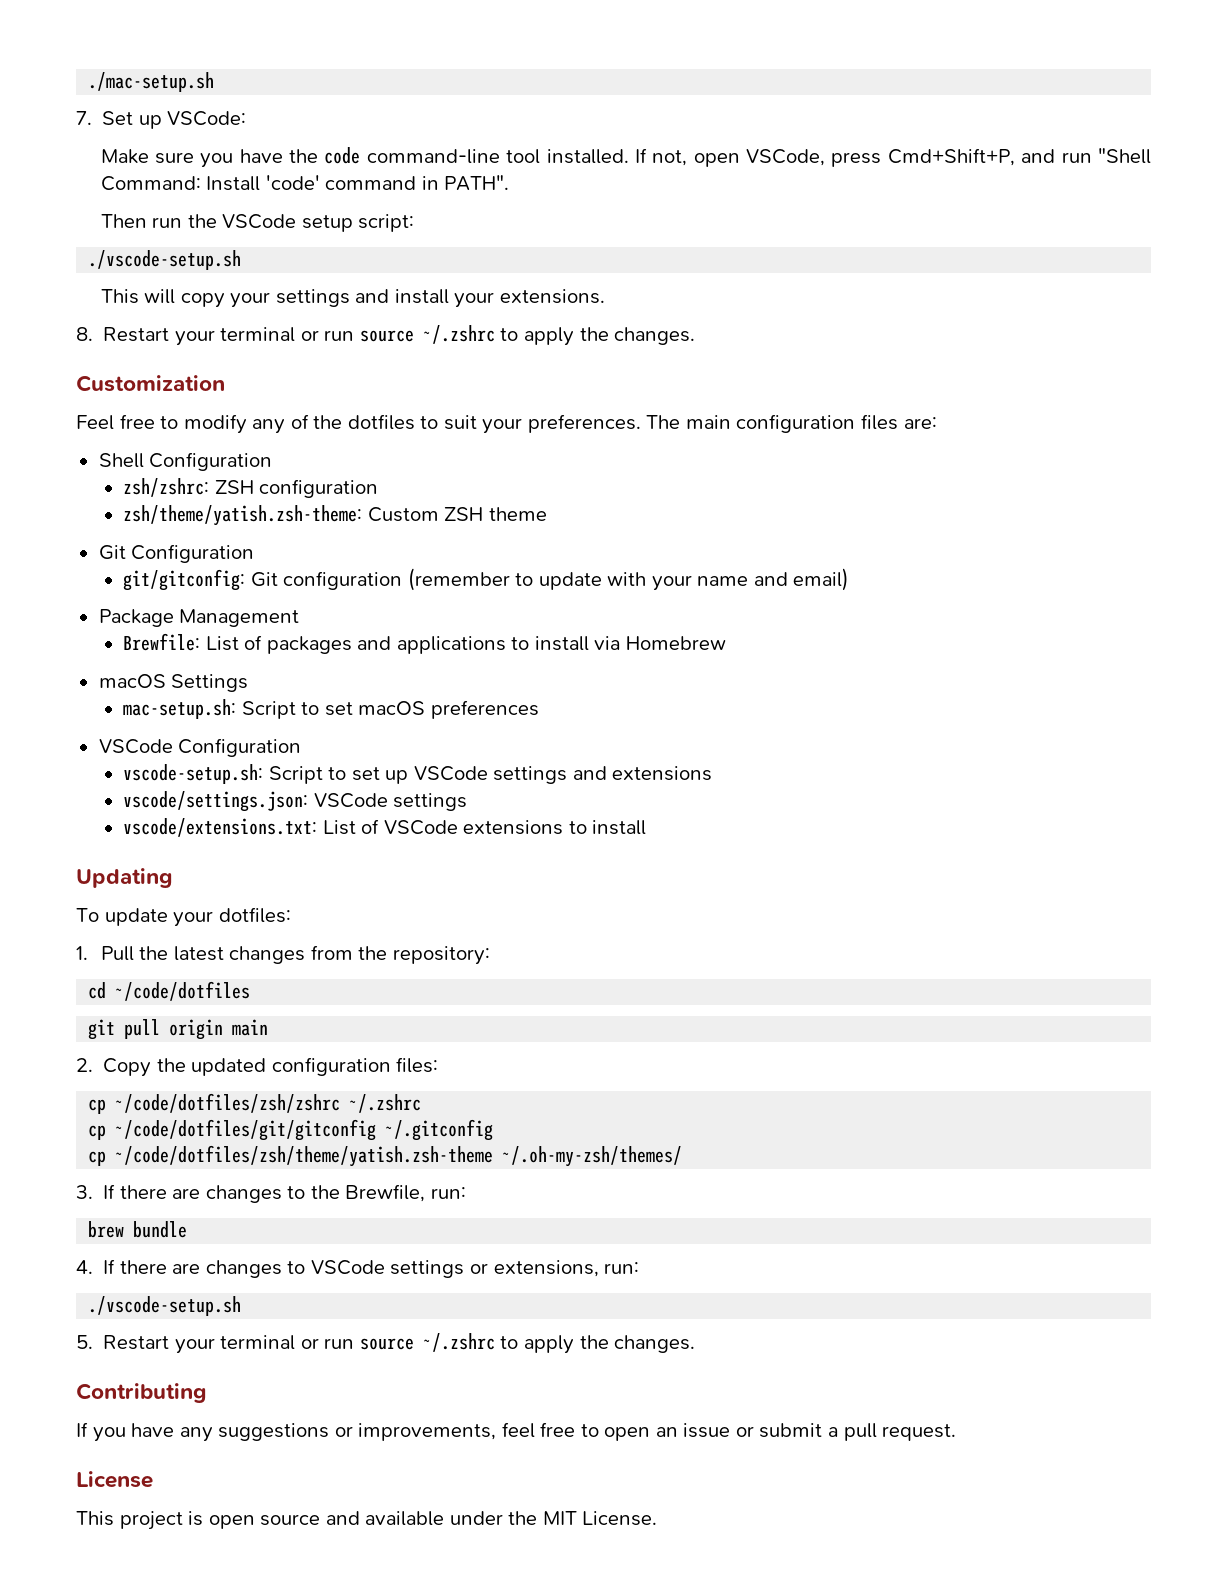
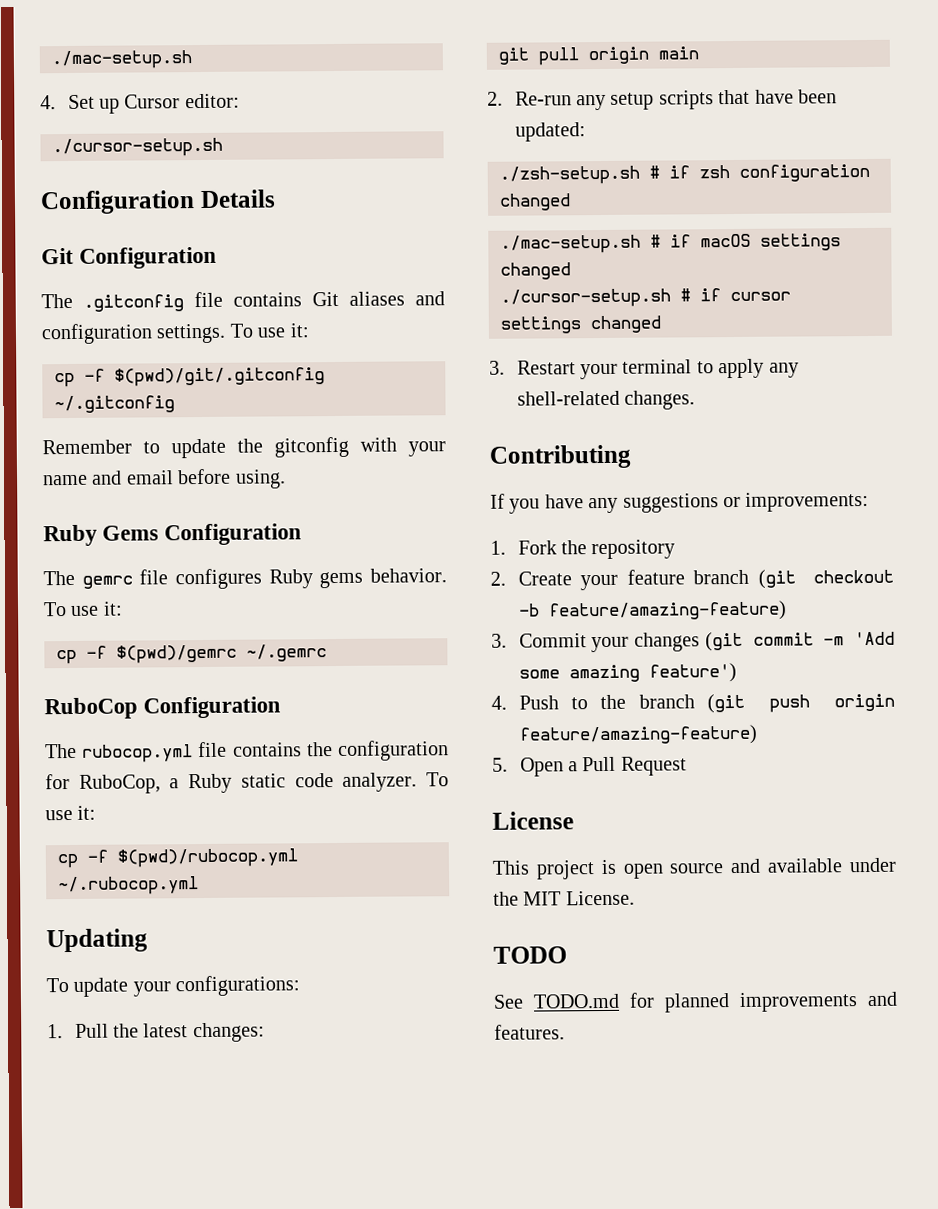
[76,111,92,125] 7. -> [40,95,56,110] 4.
[167,111,247,126] [100,147,1151,168] [100,175,510,191] [100,214,415,232] [88,250,242,270] [100,289,605,308] [76,325,696,346] [76,375,225,392] [76,414,937,434] [98,452,273,471] [123,478,379,498] [123,505,547,526] [98,544,255,563] [123,568,850,591] [98,609,300,627] [123,633,726,654] [98,674,249,692] [123,699,539,719] [98,738,302,757] [123,764,713,784] [123,791,468,812] [123,818,647,837] VSCode: // Make sure you have the code command-line tool installed. If not, open VSCode, press Cmd+Shift+P, and run "Shell Command: Install 'code' command in PATH". // Then run the VSCode setup script: // ./vscode-setup.sh // This will copy your settings and install your extensions. // 8. Restart your terminal or run source ~/.zshrc to apply the changes. // Customization // Feel free to modify any of the dotfiles to suit your preferences. The main configuration files are: // Shell Configuration // zsh/zshrc: ZSH configuration // zsh/theme/yatish.zsh-theme: Custom ZSH theme // Git Configuration // git/gitconfig: Git configuration (remember to update with your name and email) // Package Management // Brewfile: List of packages and applications to install via Homebrew // macOS Settings // mac-setup.sh: Script to set macOS preferences // VSCode Configuration // vscode-setup.sh: Script to set up VSCode settings and extensions // vscode/settings.json: VSCode settings // vscode/extensions.txt: List of VSCode extensions to install -> [124,93,240,109] [52,137,223,158] [40,189,276,215] [41,246,218,269] [41,291,445,312] [41,323,309,345] [54,367,325,388] [54,395,175,414] [42,436,446,459] [43,468,286,489] [43,523,303,547] [43,568,448,590] [43,601,123,617] [56,644,327,665] [44,696,282,720] [45,740,449,763] [45,772,449,794] [45,805,97,821] [57,848,298,869] [58,876,199,896] Cursor editor: // ./cursor-setup.sh // Configuration Details // Git Configuration // The .gitconfig file contains Git aliases and configuration settings. To use it: // cp -f $(pwd)/git/.gitconfig ~/.gitconfig // Remember to update the gitconfig with your name and email before using. // Ruby Gems Configuration // The gemrc file configures Ruby gems behavior. To use it: // cp -f $(pwd)/gemrc ~/.gemrc // RuboCop Configuration // The rubocop.yml file contains the configuration for RuboCop, a Ruby static code analyzer. To use it: // cp -f $(pwd)/rubocop.yml ~/.rubocop.yml
[218,907,291,923] dotfiles: -> [175,975,301,997] configurations:
[229,945,490,965] [88,981,251,1001] changes from the repository: // cd ~/code/dotfiles -> [192,1022,265,1043] changes:
[103,1057,439,1077] [88,1093,422,1114] [88,1119,494,1141] [88,1145,683,1167] [76,1184,466,1203] [88,1221,188,1238] [76,1259,640,1278] [88,1296,242,1316] [76,1333,609,1354] Copy the updated configuration files: // cp ~/code/dotfiles/zsh/zshrc ~/.zshrc // cp ~/code/dotfiles/git/gitconfig ~/.gitconfig // cp ~/code/dotfiles/zsh/theme/yatish.zsh-theme ~/.oh-my-zsh/themes/ // 3. If there are changes to the Brewfile, run: // brew bundle // 4. If there are changes to VSCode settings or extensions, run: // ./vscode-setup.sh // 5. Restart your terminal or run source ~/.zshrc to apply the -> [514,89,837,111] [514,122,586,142] [499,163,870,185] [499,193,571,211] [500,233,841,254] [500,262,571,280] [500,288,791,308] [500,315,661,334] [489,358,799,380] [516,390,620,406] Re-run any setup scripts that have been updated: // ./zsh-setup.sh # if zsh configuration changed // ./mac-setup.sh # if macOS settings changed // ./cursor-setup.sh # if cursor settings changed // 3. Restart your terminal to apply any shell-related
[358,1422,957,1441] improvements, feel free to open an issue or submit a pull request. -> [745,491,870,512] [490,539,676,560] [490,569,894,591] [517,600,787,622] [491,631,895,653] [518,662,737,683] [491,693,895,714] [518,724,758,746] [492,756,687,777] improvements: // 1. Fork the repository // 2. Create your feature branch (git checkout -b feature/amazing-feature) // 3. Commit your changes (git commit -m 'Add some amazing feature') // 4. Push to the branch (git push origin feature/amazing-feature) // 5. Open a Pull Request
(658, 1518) none -> [493,946,567,964] [493,991,898,1013] [494,1024,565,1040] // TODO // See TODO.md for planned improvements and features.

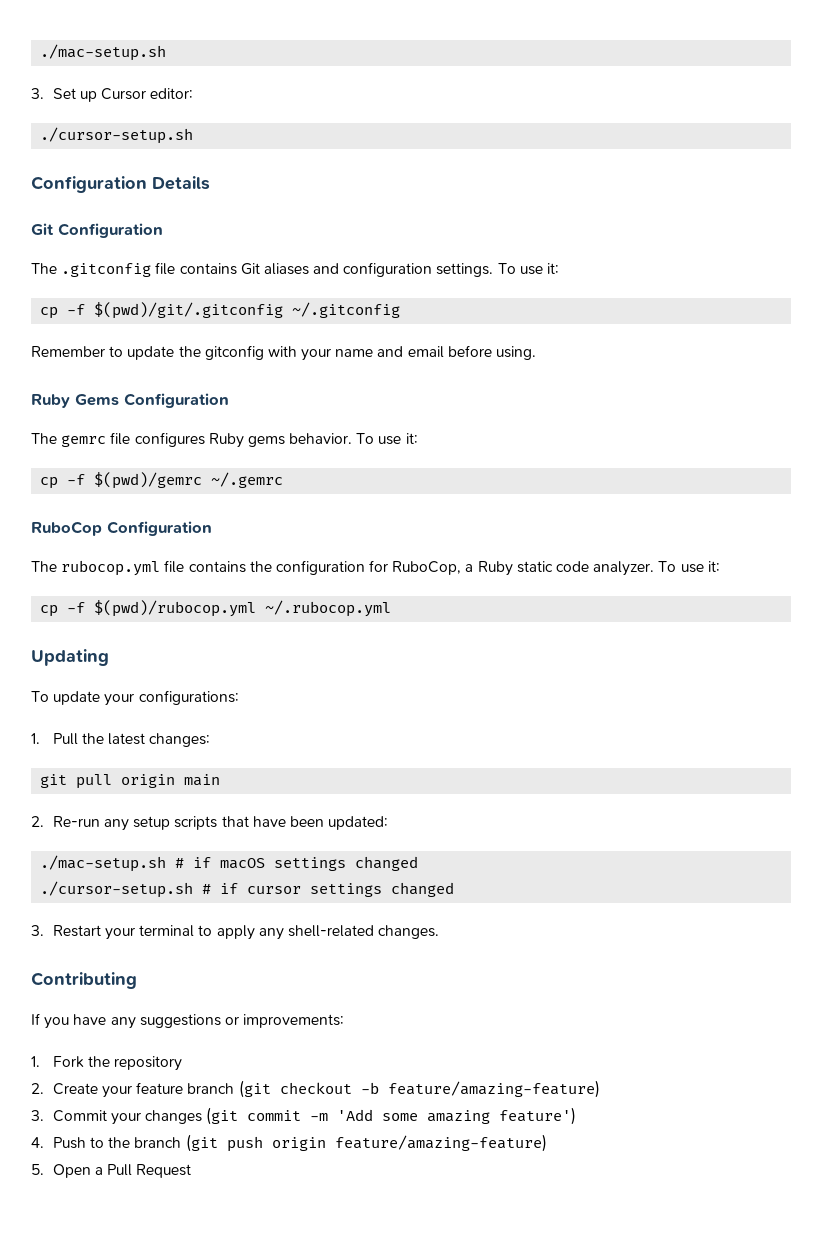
[40,95,56,110] 4. -> [31,88,44,99] 3.
[499,163,870,185] [499,193,571,211] // ./zsh-setup.sh # if zsh configuration changed -> (389, 823) none
[492,811,574,830] [492,857,897,880] [493,890,635,906] [493,946,567,964] [493,991,898,1013] [494,1024,565,1040] // License // This project is open source and available under the MIT License. // TODO // See TODO.md for planned improvements and features. -> (192, 1171) none

